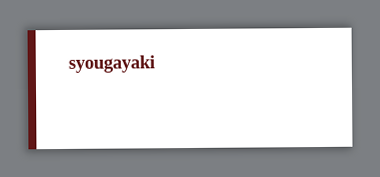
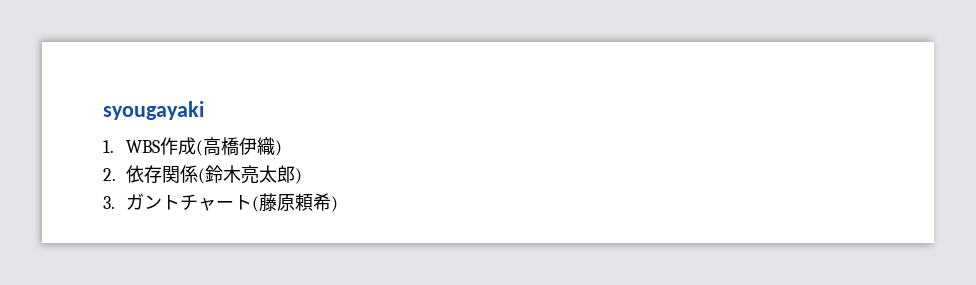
(155, 64) none -> [103,137,283,156] [103,165,303,184] [103,193,339,212] // 1. WBS作成(高橋伊織) // 2.依存関係(鈴木亮太郎) // 3.ガントチャート(藤原頼希)

